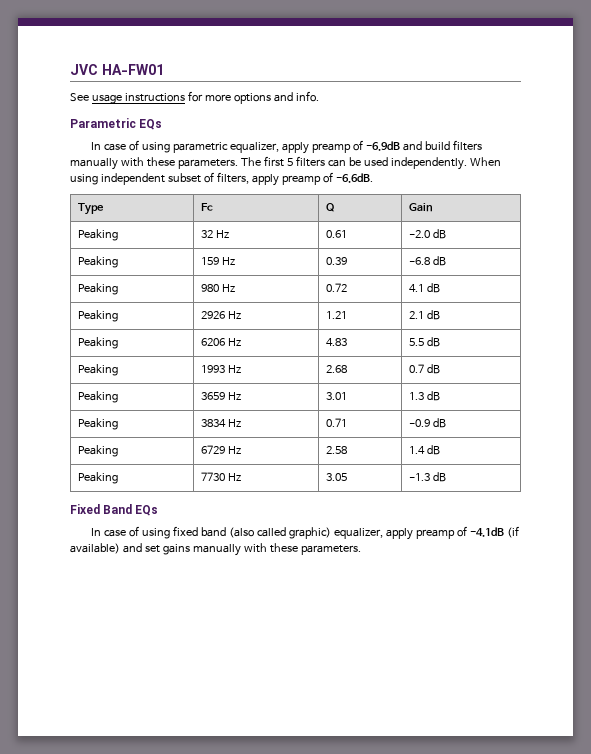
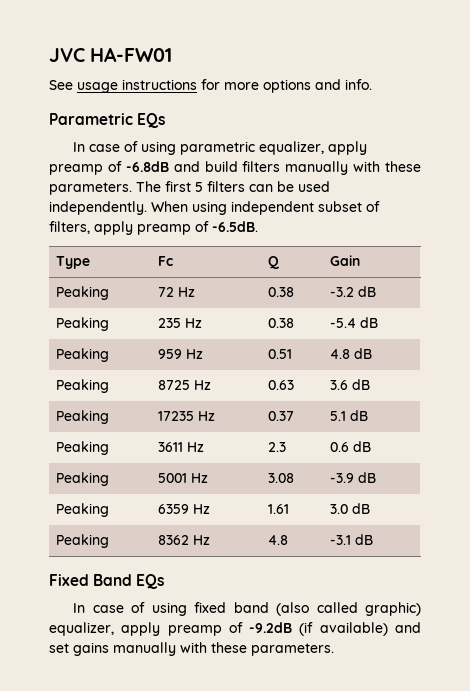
[365,141,400,151] -6.9dB -> [125,161,169,172] -6.8dB
[335,173,373,183] -6.6dB. -> [212,221,258,232] -6.5dB.
[200,230,229,238] [325,230,347,238] [408,229,446,239] [77,256,118,268] [200,257,235,265] [325,257,347,265] [408,256,446,266] [77,283,118,295] [200,284,235,292] [325,283,347,292] [408,283,440,293] [77,310,118,322] [200,311,241,319] [325,311,347,319] [408,310,440,320] [77,337,118,349] [200,338,241,346] [325,338,347,346] [408,337,440,347] [77,364,118,376] [200,365,241,373] [325,365,347,373] [408,364,440,374] [77,391,118,403] [200,392,241,400] [325,392,347,400] [408,391,440,401] [77,418,118,430] [200,419,241,427] [325,418,347,427] [408,418,446,428] [77,445,118,457] [200,445,241,454] [325,446,347,454] [408,445,440,455] [77,472,118,484] [200,472,241,481] [325,473,347,481] [408,473,430,481] 32 Hz | 0.61 | -2.0 dB // Peaking | 159 Hz | 0.39 | -6.8 dB // Peaking | 980 Hz | 0.72 | 4.1 dB // Peaking | 2926 Hz | 1.21 | 2.1 dB // Peaking | 6206 Hz | 4.83 | 5.5 dB // Peaking | 1993 Hz | 2.68 | 0.7 dB // Peaking | 3659 Hz | 3.01 | 1.3 dB // Peaking | 3834 Hz | 0.71 | -0.9 dB // Peaking | 6729 Hz | 2.58 | 1.4 dB // Peaking | 7730 Hz | 3.05 | -1.3 -> [157,287,195,297] [267,287,294,297] [329,286,376,297] [55,317,109,331] [157,318,202,328] [267,318,294,328] [329,317,378,328] [55,348,109,362] [157,349,203,359] [267,349,292,359] [329,348,372,359] [55,379,109,393] [157,380,211,390] [267,380,294,390] [329,379,370,390] [55,410,109,424] [157,411,215,421] [267,411,294,421] [329,410,368,421] [55,441,109,455] [157,442,204,452] [267,442,286,452] [329,441,371,452] [55,472,109,486] [157,473,208,483] [267,473,294,483] [329,472,376,483] [55,503,109,517] [157,504,210,514] [267,504,289,514] [329,503,370,514] [55,534,109,548] [157,535,210,545] [267,535,288,545] [329,535,351,545] 72 Hz | 0.38 | -3.2 dB // Peaking | 235 Hz | 0.38 | -5.4 dB // Peaking | 959 Hz | 0.51 | 4.8 dB // Peaking | 8725 Hz | 0.63 | 3.6 dB // Peaking | 17235 Hz | 0.37 | 5.1 dB // Peaking | 3611 Hz | 2.3 | 0.6 dB // Peaking | 5001 Hz | 3.08 | -3.9 dB // Peaking | 6359 Hz | 1.61 | 3.0 dB // Peaking | 8362 Hz | 4.8 | -3.1
[469,527,504,537] -4.1dB -> [249,622,293,633] -9.2dB

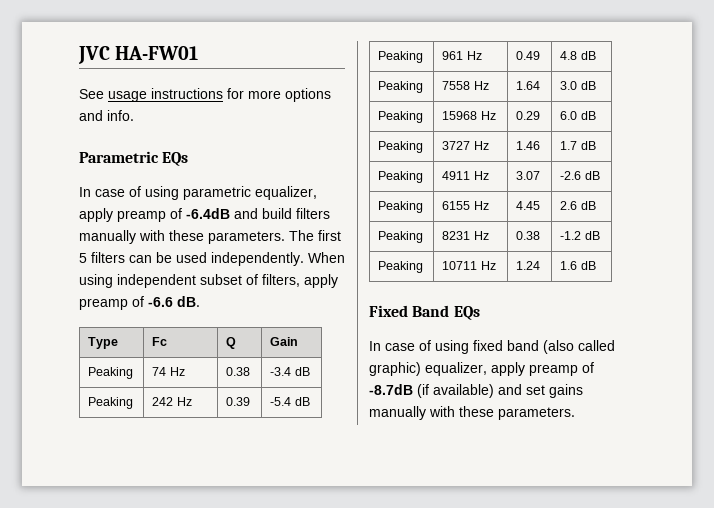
[125,161,169,172] -6.8dB -> [186,208,230,219] -6.4dB
[212,221,258,232] -6.5dB. -> [148,296,200,307] -6.6 dB.
[157,287,195,297] [267,287,294,297] [329,286,376,297] [55,317,109,331] [157,318,202,328] [267,318,294,328] 72 Hz | 0.38 | -3.2 dB // Peaking | 235 Hz | 0.38 -> [152,367,185,376] [226,367,251,376] [270,367,310,376] [88,397,134,409] [152,397,192,406] [226,397,251,406] 74 Hz | 0.38 | -3.4 dB // Peaking | 242 Hz | 0.39
[157,349,203,359] [267,349,292,359] 959 Hz | 0.51 -> [442,51,482,60] [516,51,541,60] 961 Hz | 0.49
[157,380,211,390] [267,380,294,390] [329,379,370,390] [55,410,109,424] [157,411,215,421] [267,411,294,421] [329,410,368,421] [55,441,109,455] [157,442,204,452] [267,442,286,452] [329,441,371,452] [55,472,109,486] [157,473,208,483] [267,473,294,483] [329,472,376,483] [55,503,109,517] [157,504,210,514] [267,504,289,514] 8725 Hz | 0.63 | 3.6 dB // Peaking | 17235 Hz | 0.37 | 5.1 dB // Peaking | 3611 Hz | 2.3 | 0.6 dB // Peaking | 5001 Hz | 3.08 | -3.9 dB // Peaking | 6359 Hz | 1.61 -> [442,81,489,90] [516,81,541,90] 7558 Hz | 1.64
[157,535,210,545] [267,535,288,545] [329,535,351,545] 8362 Hz | 4.8 | -3.1 -> [442,111,496,120] [516,111,541,120] [560,111,596,120] [378,141,424,153] [442,141,489,150] [516,141,541,150] [560,141,596,150] [378,171,424,183] [442,171,489,180] [516,171,541,180] [560,171,600,180] [378,201,424,213] [442,201,489,210] [516,201,541,210] [560,201,596,210] [378,231,424,243] [442,231,489,240] [516,231,541,240] [560,231,600,240] [378,261,424,273] [442,261,496,270] [516,261,541,270] [560,261,578,270] 15968 Hz | 0.29 | 6.0 dB // Peaking | 3727 Hz | 1.46 | 1.7 dB // Peaking | 4911 Hz | 3.07 | -2.6 dB // Peaking | 6155 Hz | 4.45 | 2.6 dB // Peaking | 8231 Hz | 0.38 | -1.2 dB // Peaking | 10711 Hz | 1.24 | 1.6
[249,622,293,633] -9.2dB -> [369,384,413,395] -8.7dB

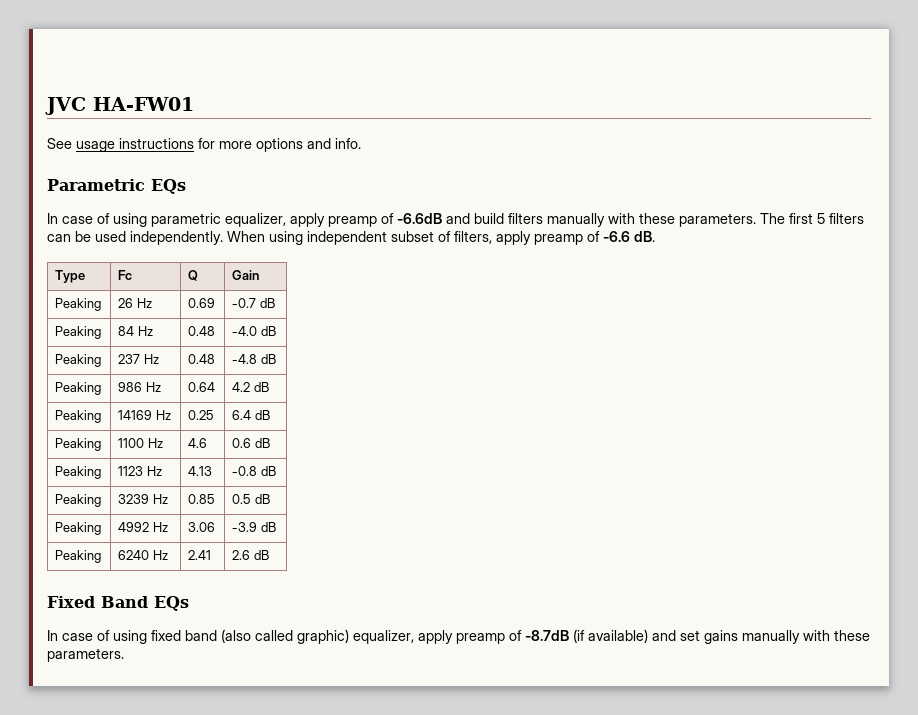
[186,208,230,219] -6.4dB -> [397,213,442,224] -6.6dB
[152,367,185,376] [226,367,251,376] [270,367,310,376] [88,397,134,409] [152,397,192,406] [226,397,251,406] [270,397,310,406] [378,51,424,63] [442,51,482,60] [516,51,541,60] [560,51,596,60] [378,81,424,93] [442,81,489,90] [516,81,541,90] [560,81,596,90] [378,111,424,123] [442,111,496,120] [516,111,541,120] [560,111,596,120] [378,141,424,153] [442,141,489,150] [516,141,541,150] [560,141,596,150] [378,171,424,183] [442,171,489,180] [516,171,541,180] [560,171,600,180] [378,201,424,213] [442,201,489,210] [516,201,541,210] [560,201,596,210] [378,231,424,243] [442,231,489,240] [516,231,541,240] [560,231,600,240] [378,261,424,273] [442,261,496,270] [516,261,541,270] [560,261,578,270] 74 Hz | 0.38 | -3.4 dB // Peaking | 242 Hz | 0.39 | -5.4 dB // Peaking | 961 Hz | 0.49 | 4.8 dB // Peaking | 7558 Hz | 1.64 | 3.0 dB // Peaking | 15968 Hz | 0.29 | 6.0 dB // Peaking | 3727 Hz | 1.46 | 1.7 dB // Peaking | 4911 Hz | 3.07 | -2.6 dB // Peaking | 6155 Hz | 4.45 | 2.6 dB // Peaking | 8231 Hz | 0.38 | -1.2 dB // Peaking | 10711 Hz | 1.24 | 1.6 -> [118,298,152,308] [188,298,216,308] [232,298,275,308] [55,326,102,339] [118,326,153,336] [188,326,216,336] [232,326,276,336] [55,354,102,367] [118,354,159,364] [188,354,216,364] [232,354,276,364] [55,382,102,395] [118,382,161,392] [188,382,216,392] [232,382,269,392] [55,410,102,423] [118,410,171,420] [188,410,215,420] [232,410,270,420] [55,438,102,451] [118,438,163,448] [188,438,208,448] [232,438,270,448] [55,466,102,479] [118,466,162,476] [188,466,213,476] [232,466,276,476] [55,494,102,507] [118,494,168,504] [188,494,216,504] [232,494,270,504] [55,522,102,535] [118,522,168,532] [188,522,216,532] [232,522,276,532] [55,550,102,563] [118,550,168,560] [188,550,212,560] [232,550,251,560] 26 Hz | 0.69 | -0.7 dB // Peaking | 84 Hz | 0.48 | -4.0 dB // Peaking | 237 Hz | 0.48 | -4.8 dB // Peaking | 986 Hz | 0.64 | 4.2 dB // Peaking | 14169 Hz | 0.25 | 6.4 dB // Peaking | 1100 Hz | 4.6 | 0.6 dB // Peaking | 1123 Hz | 4.13 | -0.8 dB // Peaking | 3239 Hz | 0.85 | 0.5 dB // Peaking | 4992 Hz | 3.06 | -3.9 dB // Peaking | 6240 Hz | 2.41 | 2.6

